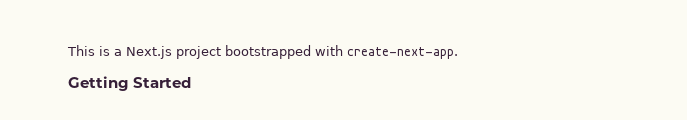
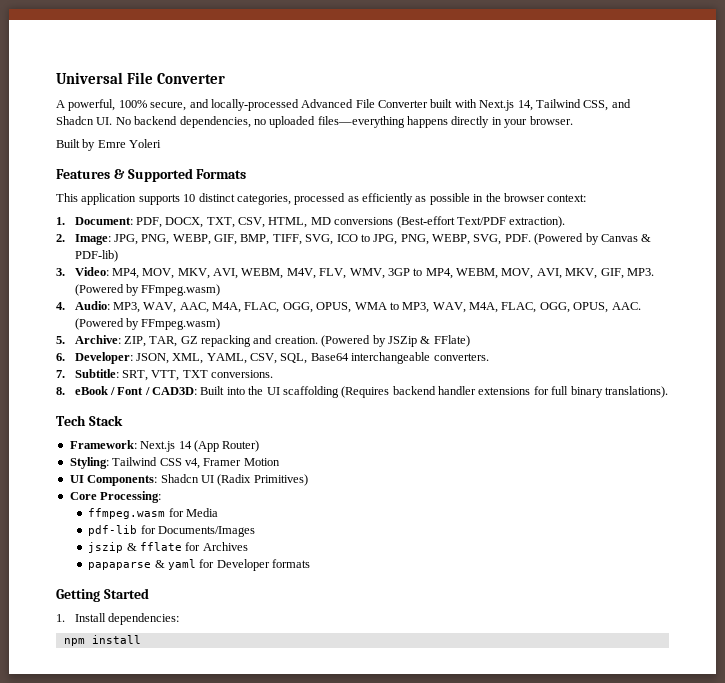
[67,45,458,59] [68,76,192,91] This is a Next.js project bootstrapped with create-next-app. // Getting Started -> [56,72,226,84] [56,99,631,111] [56,116,573,128] [56,139,162,151] [56,168,247,182] [56,193,587,205] [56,216,566,228] [56,233,652,245] [74,250,118,262] [56,267,654,279] [74,284,221,296] [56,301,641,313] [74,318,221,330] [56,335,470,347] [56,352,489,364] [56,369,274,381] [56,386,668,398] [56,415,123,426] [69,440,260,452] [69,457,280,469] [69,474,308,486] [69,491,162,503] [88,508,219,519] [88,525,256,537] [88,542,248,553] [88,559,311,571] [56,588,149,602] [56,613,179,625] [63,635,141,646] Universal File Converter // A powerful, 100% secure, and locally-processed Advanced File Converter built with Next.js 14, Tailwind CSS, and Shadcn UI. No backend dependencies, no uploaded files—everything happens directly in your browser. // Built by Emre Yoleri // Features & Supported Formats // This application supports 10 distinct categories, processed as efficiently as possible in the browser context: // 1. Document: PDF, DOCX, TXT, CSV, HTML, MD conversions (Best-effort Text/PDF extraction). // 2. Image: JPG, PNG, WEBP, GIF, BMP, TIFF, SVG, ICO to JPG, PNG, WEBP, SVG, PDF. (Powered by Canvas & PDF-lib) // 3. Video: MP4, MOV, MKV, AVI, WEBM, M4V, FLV, WMV, 3GP to MP4, WEBM, MOV, AVI, MKV, GIF, MP3. (Powered by FFmpeg.wasm) // 4. Audio: MP3, WAV, AAC, M4A, FLAC, OGG, OPUS, WMA to MP3, WAV, M4A, FLAC, OGG, OPUS, AAC. (Powered by FFmpeg.wasm) // 5. Archive: ZIP, TAR, GZ repacking and creation. (Powered by JSZip & FFlate) // 6. Developer: JSON, XML, YAML, CSV, SQL, Base64 interchangeable converters. // 7. Subtitle: SRT, VTT, TXT conversions. // 8. eBook / Font / CAD3D: Built into the UI scaffolding (Requires backend handler extensions for full binary translations). // Tech Stack // Framework: Next.js 14 (App Router) // Styling: Tailwind CSS v4, Framer Motion // UI Components: Shadcn UI (Radix Primitives) // Core Processing: // ffmpeg.wasm for Media // pdf-lib for Documents/Images // jszip & fflate for Archives // papaparse & yaml for Developer formats // Getting Started // 1. Install dependencies: // npm install

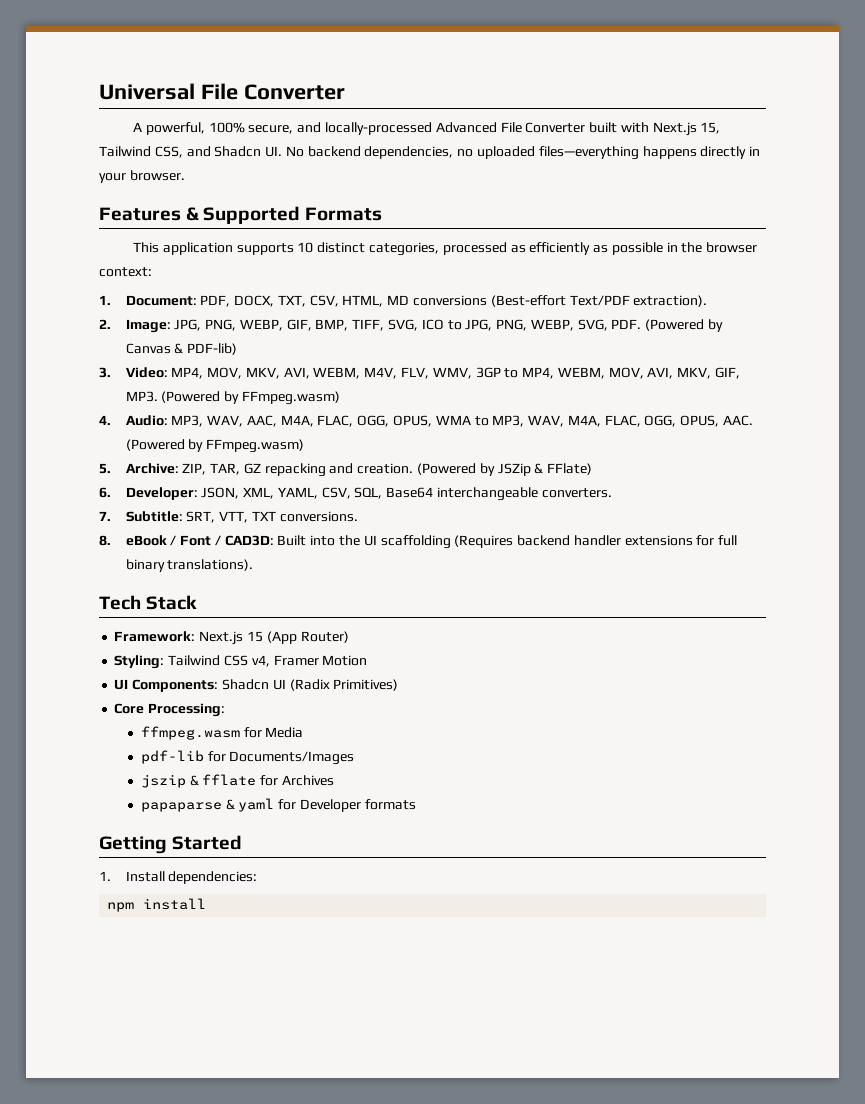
[517,100,533,111] 14, -> [700,122,721,134] 15,
[56,139,162,151] // Built by Emre Yoleri -> (185, 175) none
[178,441,192,449] 14 -> [246,631,263,642] 15

